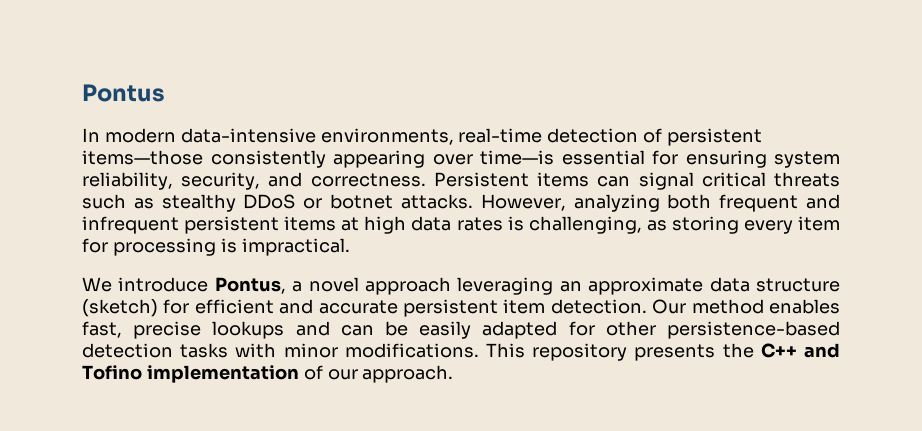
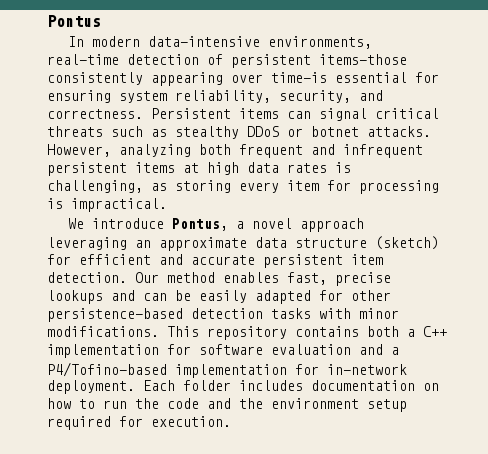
[634,343,841,361] [82,365,454,383] presents the C++ and Tofino implementation of our approach. -> [295,326,447,337] [47,344,399,358] [47,362,407,378] [47,380,439,394] [47,398,407,412] [47,416,231,430] contains both a C++ implementation for software evaluation and a P4/Tofino-based implementation for in-network deployment. Each folder includes documentation on how to run the code and the environment setup required for execution.

